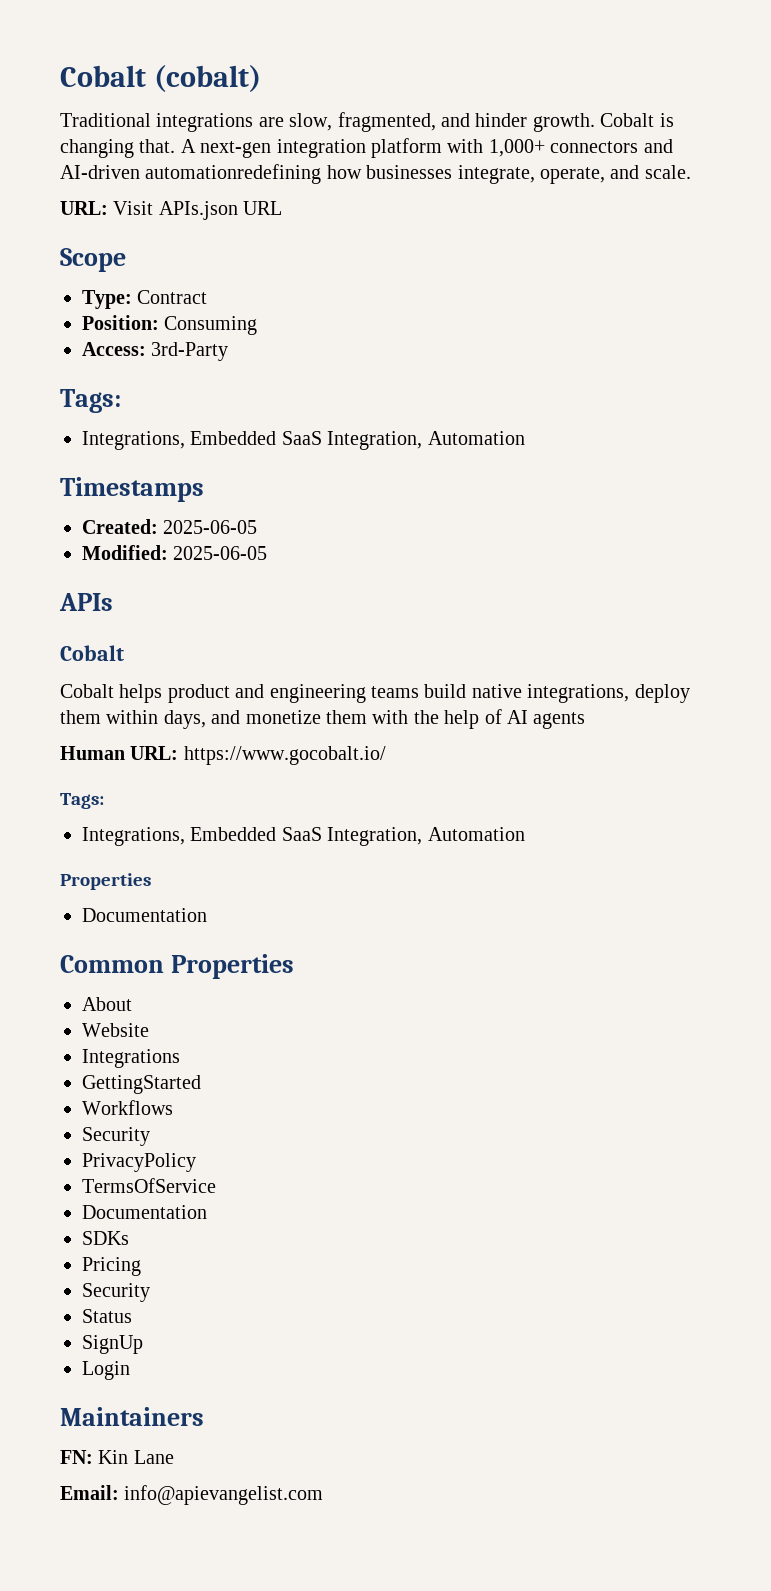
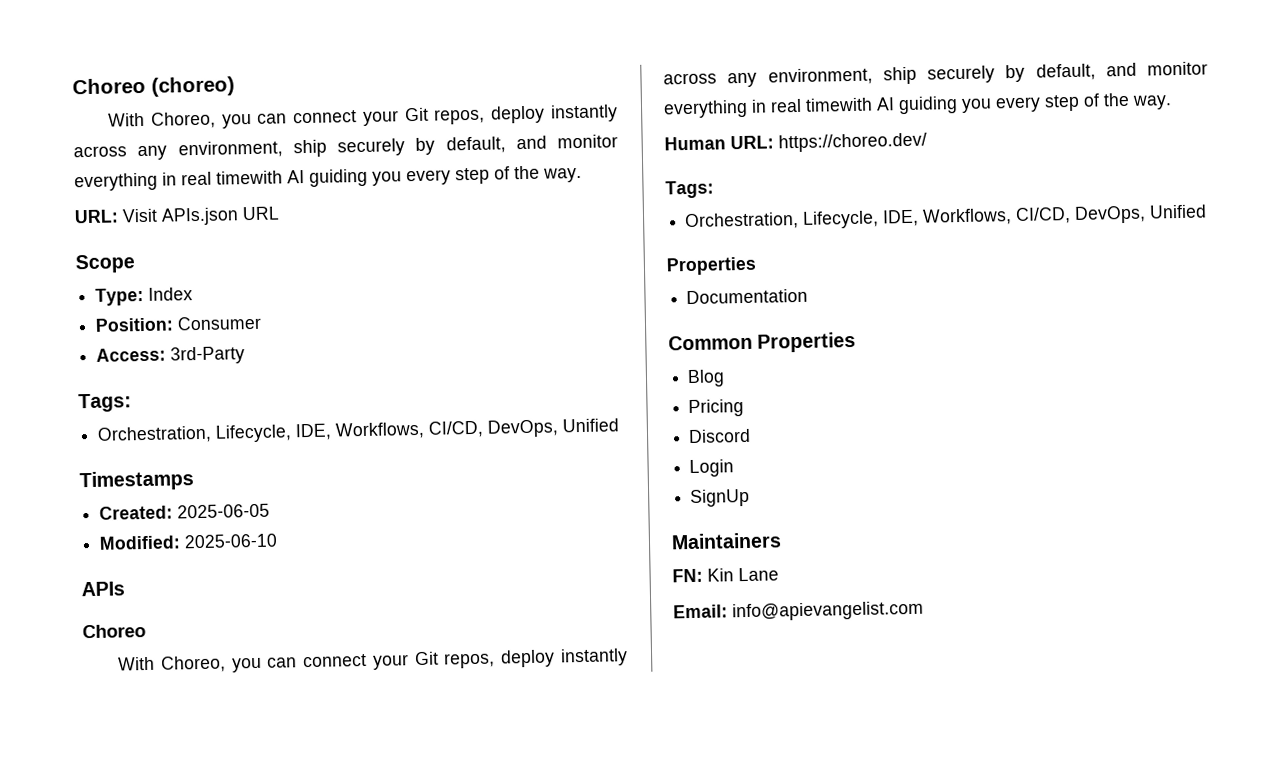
[60,65,262,92] [60,112,674,132] [60,138,673,158] [60,164,691,184] Cobalt (cobalt) // Traditional integrations are slow, fragmented, and hinder growth. Cobalt is changing that. A next-gen integration platform with 1,000+ connectors and AI-driven automationredefining how businesses integrate, operate, and scale. -> [72,76,235,97] [108,104,618,129] [73,134,618,161] [74,165,582,192] Choreo (choreo) // With Choreo, you can connect your Git repos, deploy instantly across any environment, ship securely by default, and monitor everything in real timewith AI guiding you every step of the way.
[137,290,208,304] Contract -> [148,287,194,301] Index
[164,316,258,335] Consuming -> [177,315,263,331] Consumer
[82,431,525,450] Integrations, Embedded SaaS Integration, Automation -> [97,418,620,444] Orchestration, Lifecycle, IDE, Workflows, CI/CD, DevOps, Unified
[173,546,268,560] 2025-06-05 -> [184,533,279,549] 2025-06-10
[60,645,124,661] [60,684,690,703] [60,709,586,729] Cobalt // Cobalt helps product and engineering teams build native integrations, deploy them within days, and monetize them with the help of AI agents -> [82,624,146,639] [118,648,628,673] [663,61,1208,88] [663,92,1172,119] Choreo // With Choreo, you can connect your Git repos, deploy instantly across any environment, ship securely by default, and monitor everything in real timewith AI guiding you every step of the way.
[183,746,386,765] [60,793,104,809] [82,827,525,846] [60,873,151,890] [82,908,207,922] [60,954,294,979] [82,997,132,1011] [82,1023,149,1037] [82,1049,180,1068] [82,1075,201,1094] [82,1100,173,1115] [82,1127,150,1146] [82,1153,196,1172] [82,1178,216,1193] [82,1205,207,1219] [82,1231,129,1245] https://www.gocobalt.io/ // Tags: // Integrations, Embedded SaaS Integration, Automation // Properties // Documentation // Common Properties // About // Website // Integrations // GettingStarted // Workflows // Security // PrivacyPolicy // TermsOfService // Documentation // SDKs -> [778,132,927,153] [665,180,714,199] [684,204,1208,231] [666,256,757,276] [686,288,809,305] [668,331,857,353] [687,369,726,388] https://choreo.dev/ // Tags: // Orchestration, Lifecycle, IDE, Workflows, CI/CD, DevOps, Unified // Properties // Documentation // Common Properties // Blog
[82,1283,150,1302] [82,1309,132,1323] Security // Status -> [688,428,752,444] [689,459,735,478] Discord // Login
[82,1361,130,1380] // Login -> (751, 498) none

